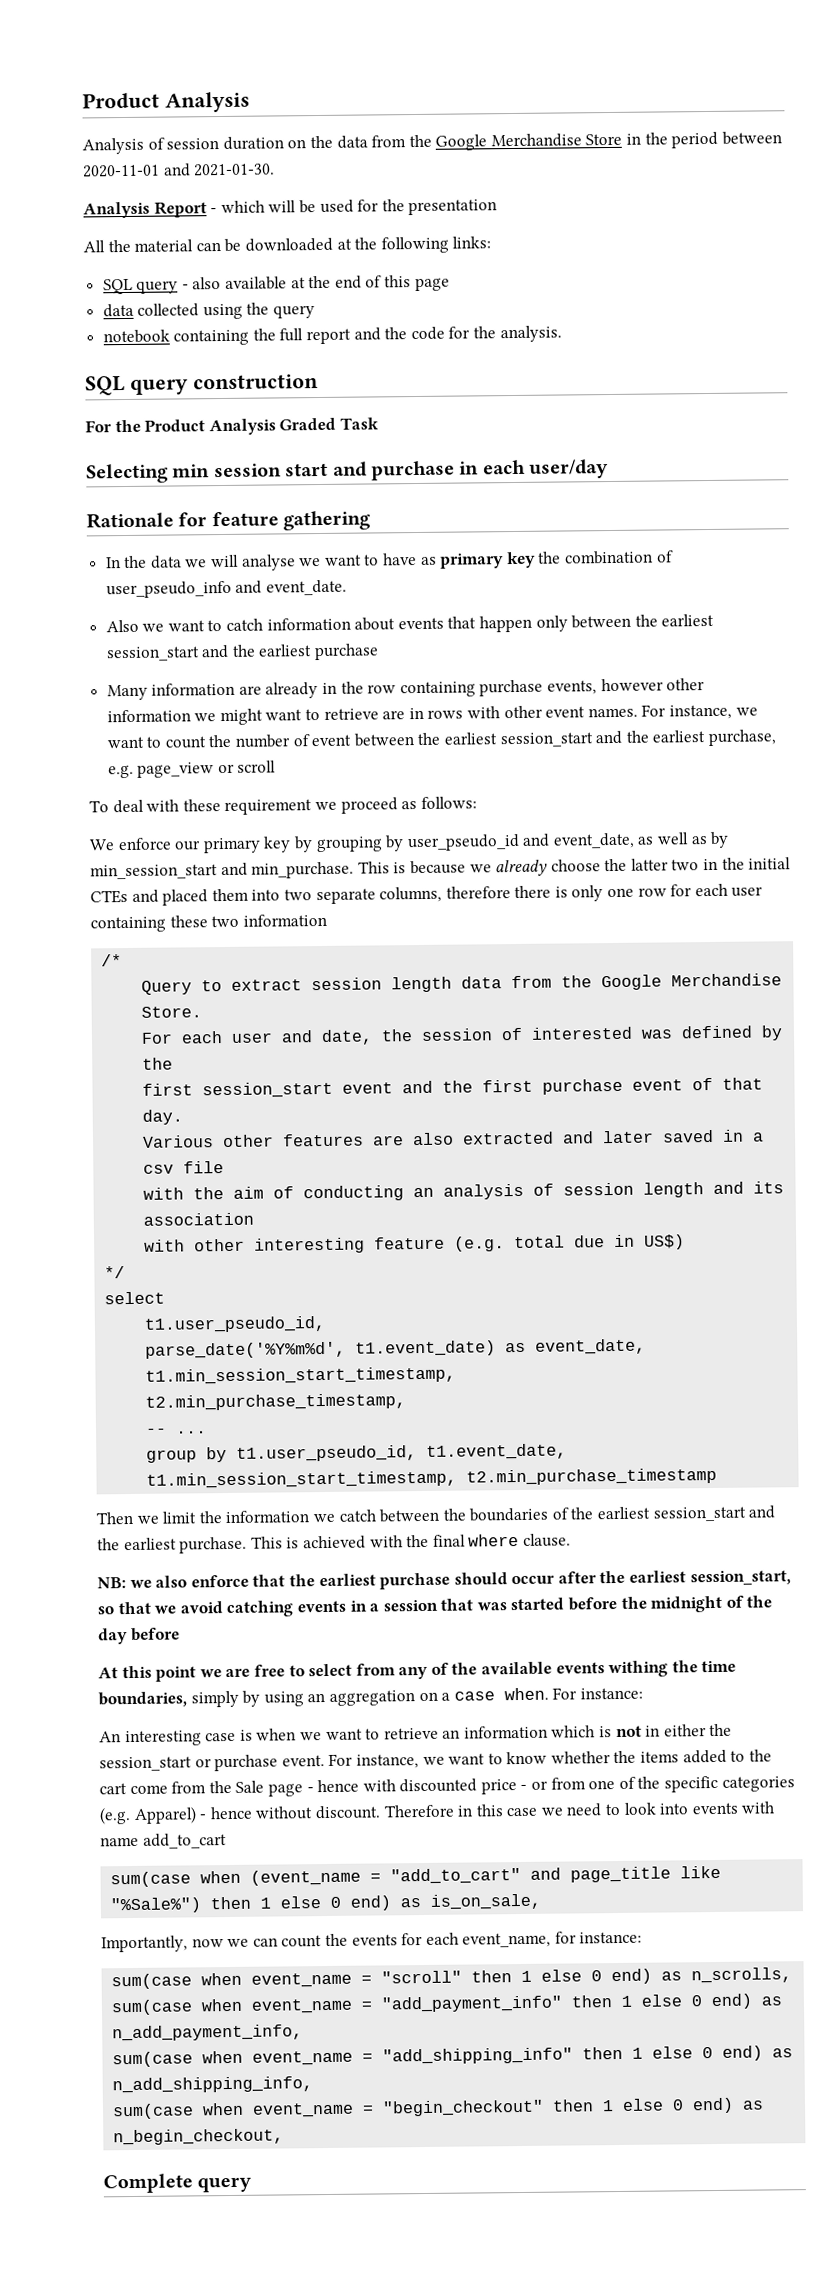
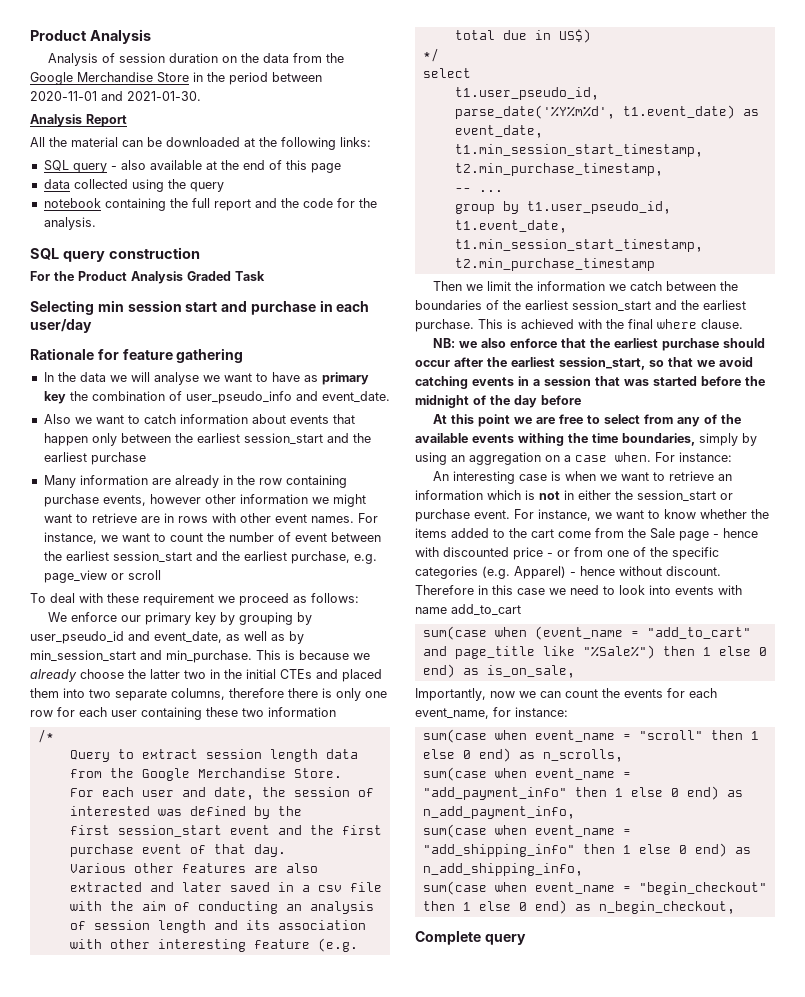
[210,199,498,216] - which will be used for the presentation -> (127, 120) none

